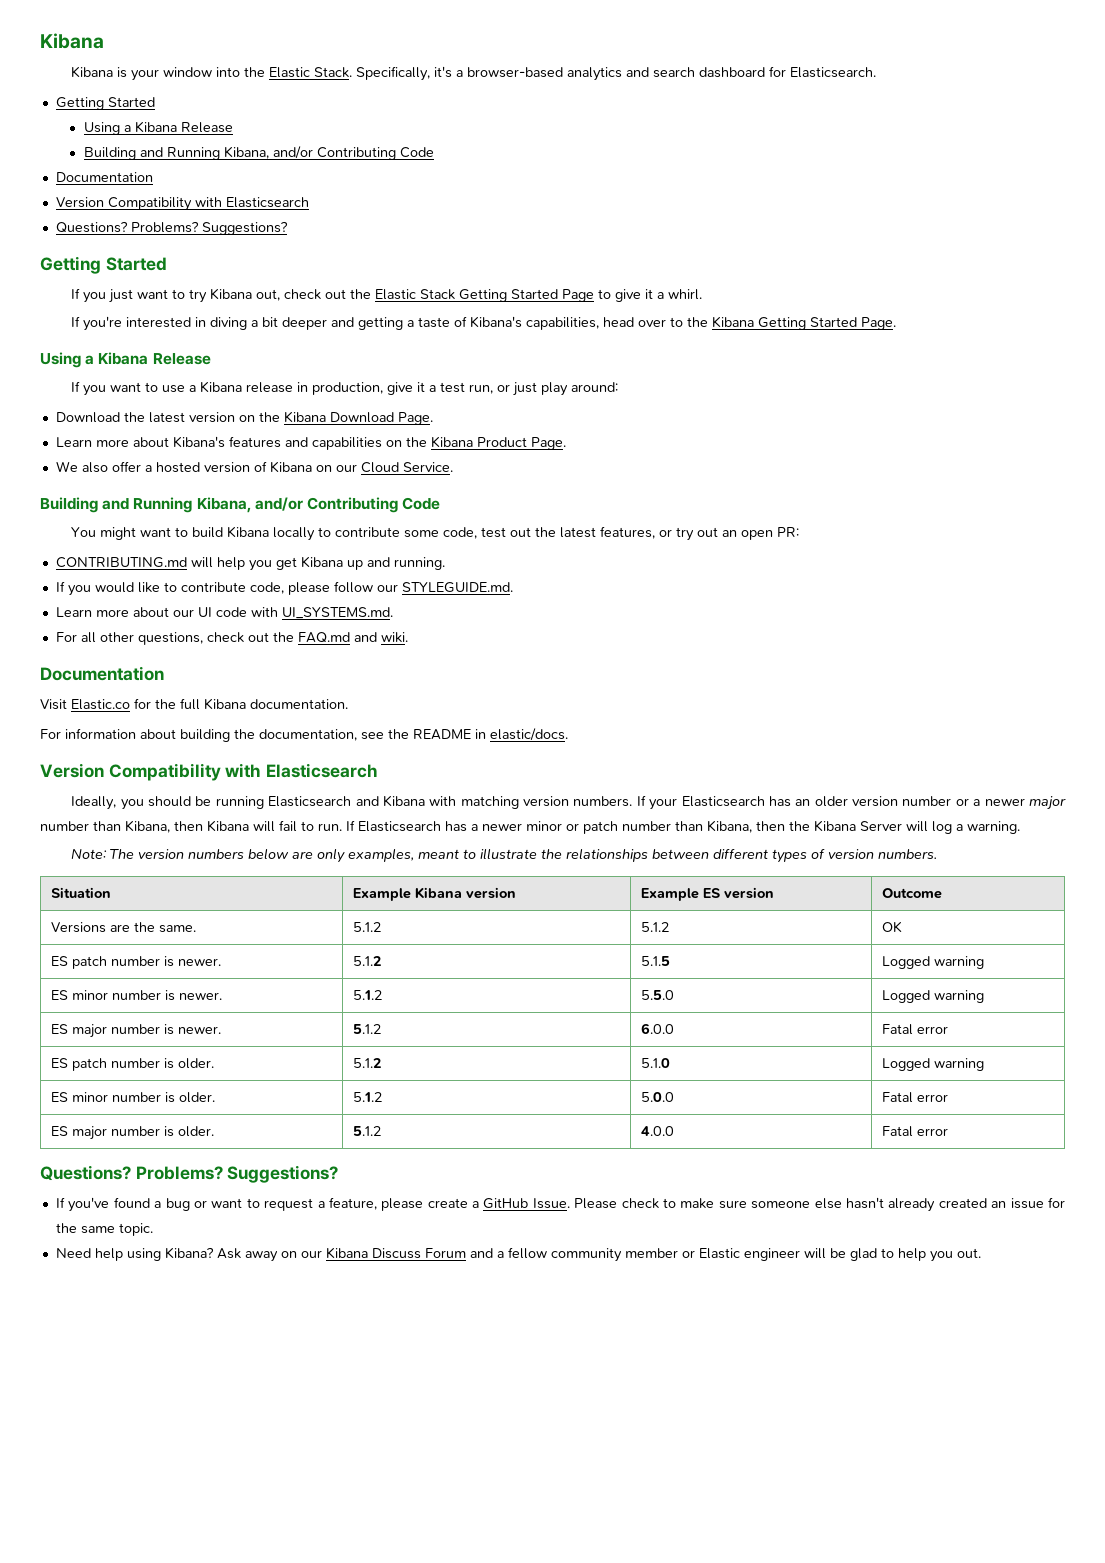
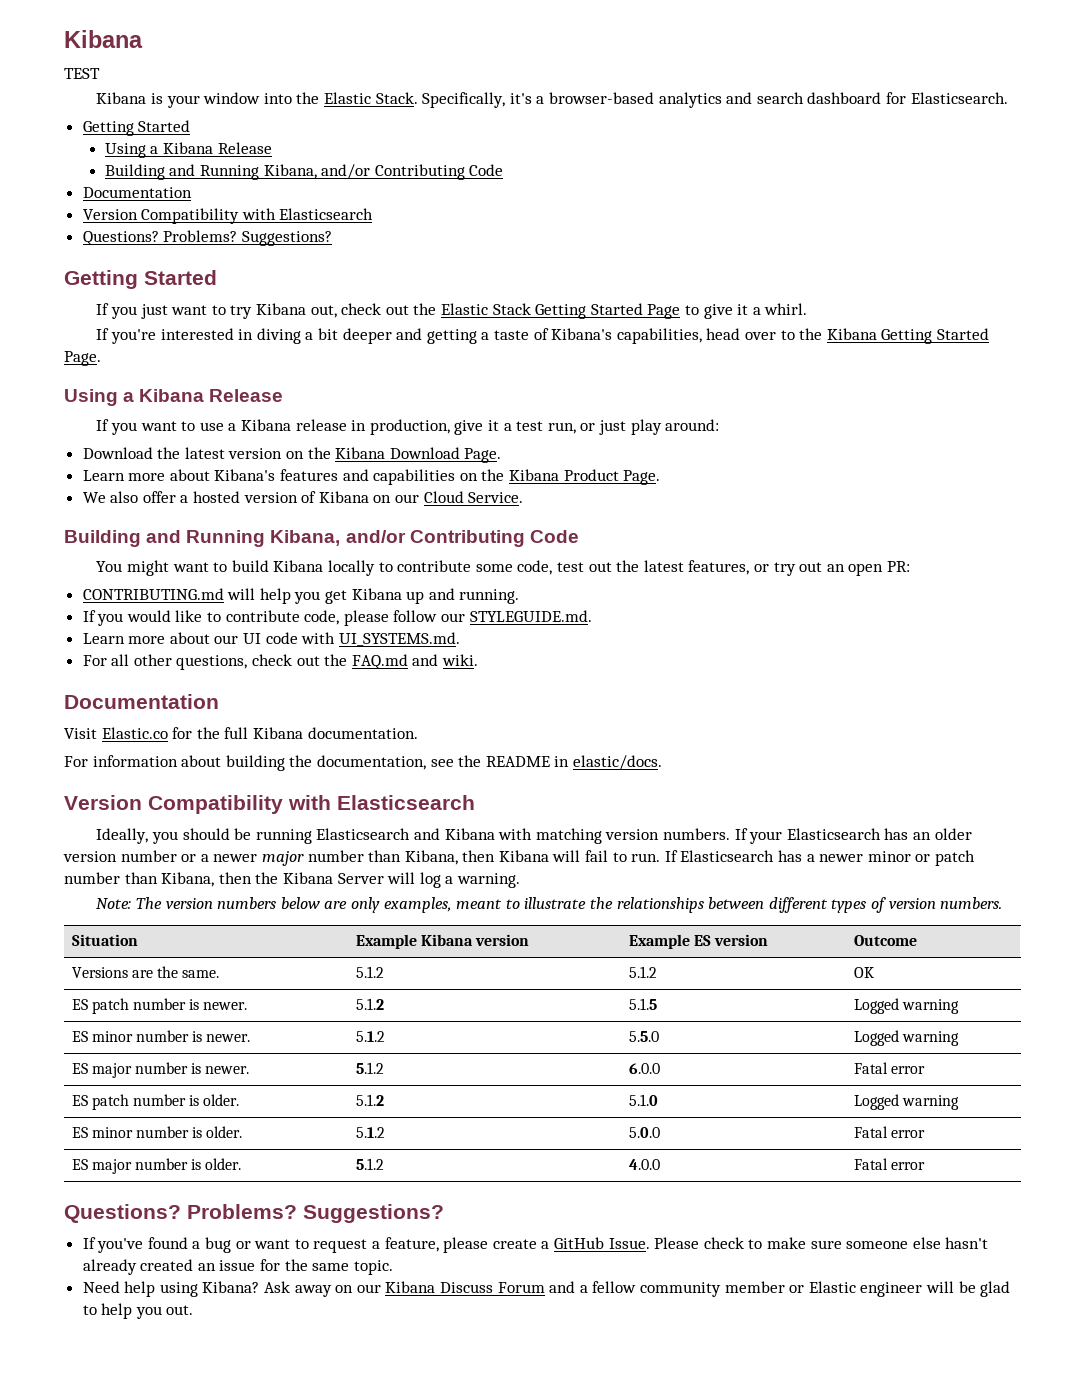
[40,33,104,49] Kibana -> [64,30,143,48] [64,68,100,79] Kibana // TEST

